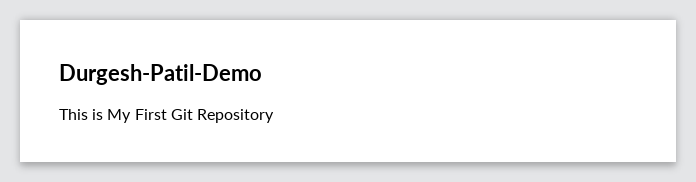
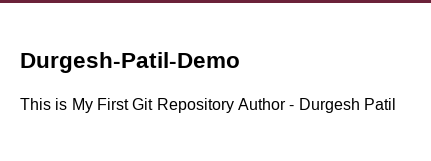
(274, 116) none -> [237,98,396,113] Author - Durgesh Patil

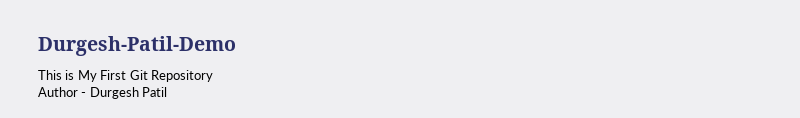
(234, 105) none -> (213, 76) //

